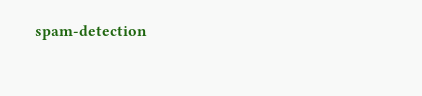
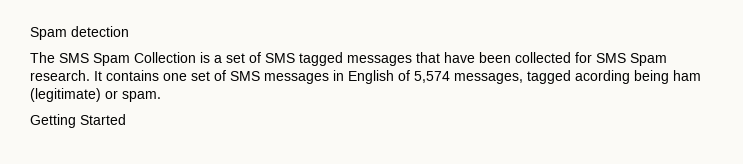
[35,25,147,40] spam-detection -> [30,26,129,40] [30,52,667,66] [30,70,701,84] [30,88,161,102] [30,114,126,128] Spam detection // The SMS Spam Collection is a set of SMS tagged messages that have been collected for SMS Spam research. It contains one set of SMS messages in English of 5,574 messages, tagged acording being ham (legitimate) or spam. // Getting Started

